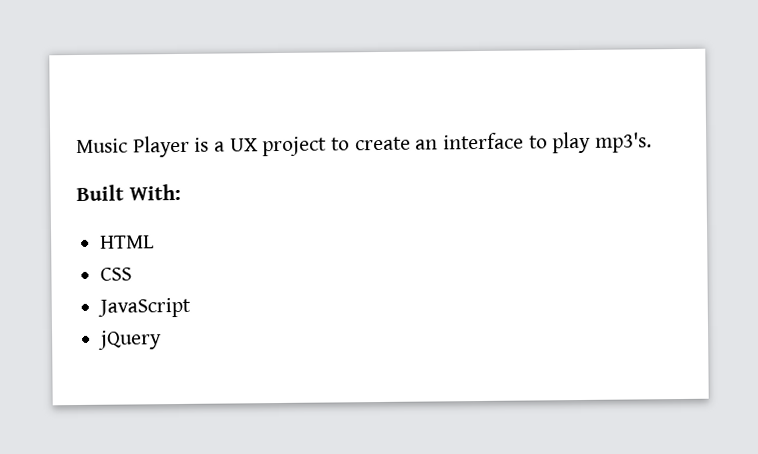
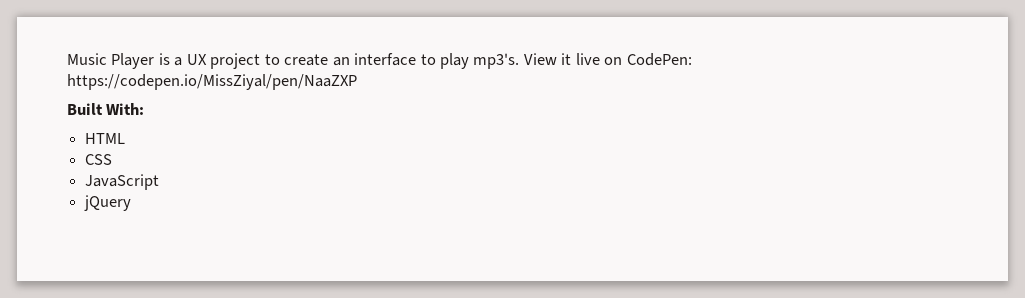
(653, 142) none -> [523,53,692,66] [67,74,357,90] View it live on CodePen: https://codepen.io/MissZiyal/pen/NaaZXP

